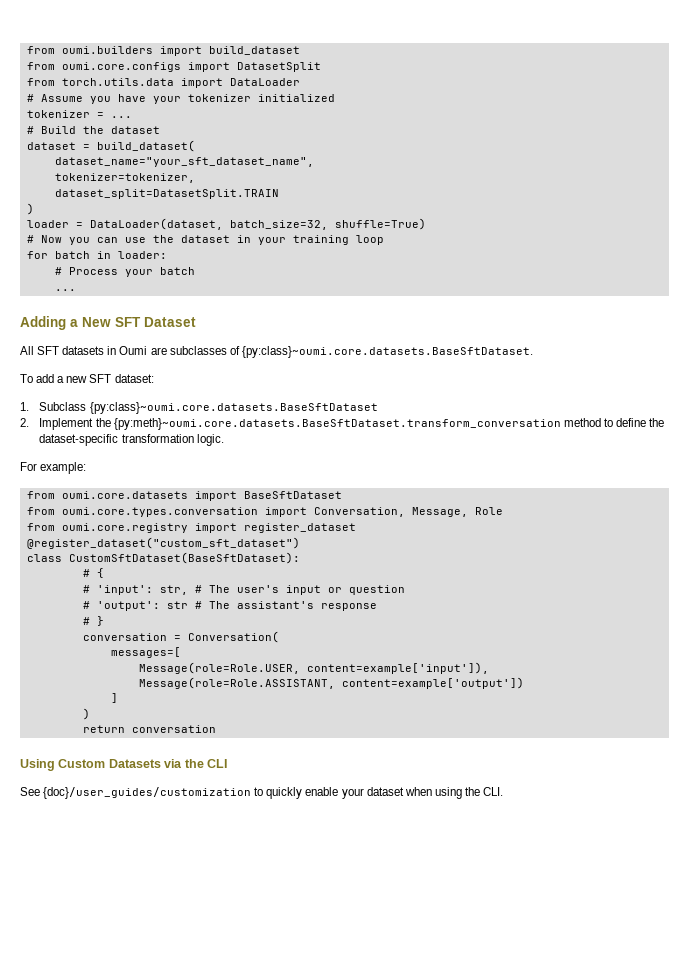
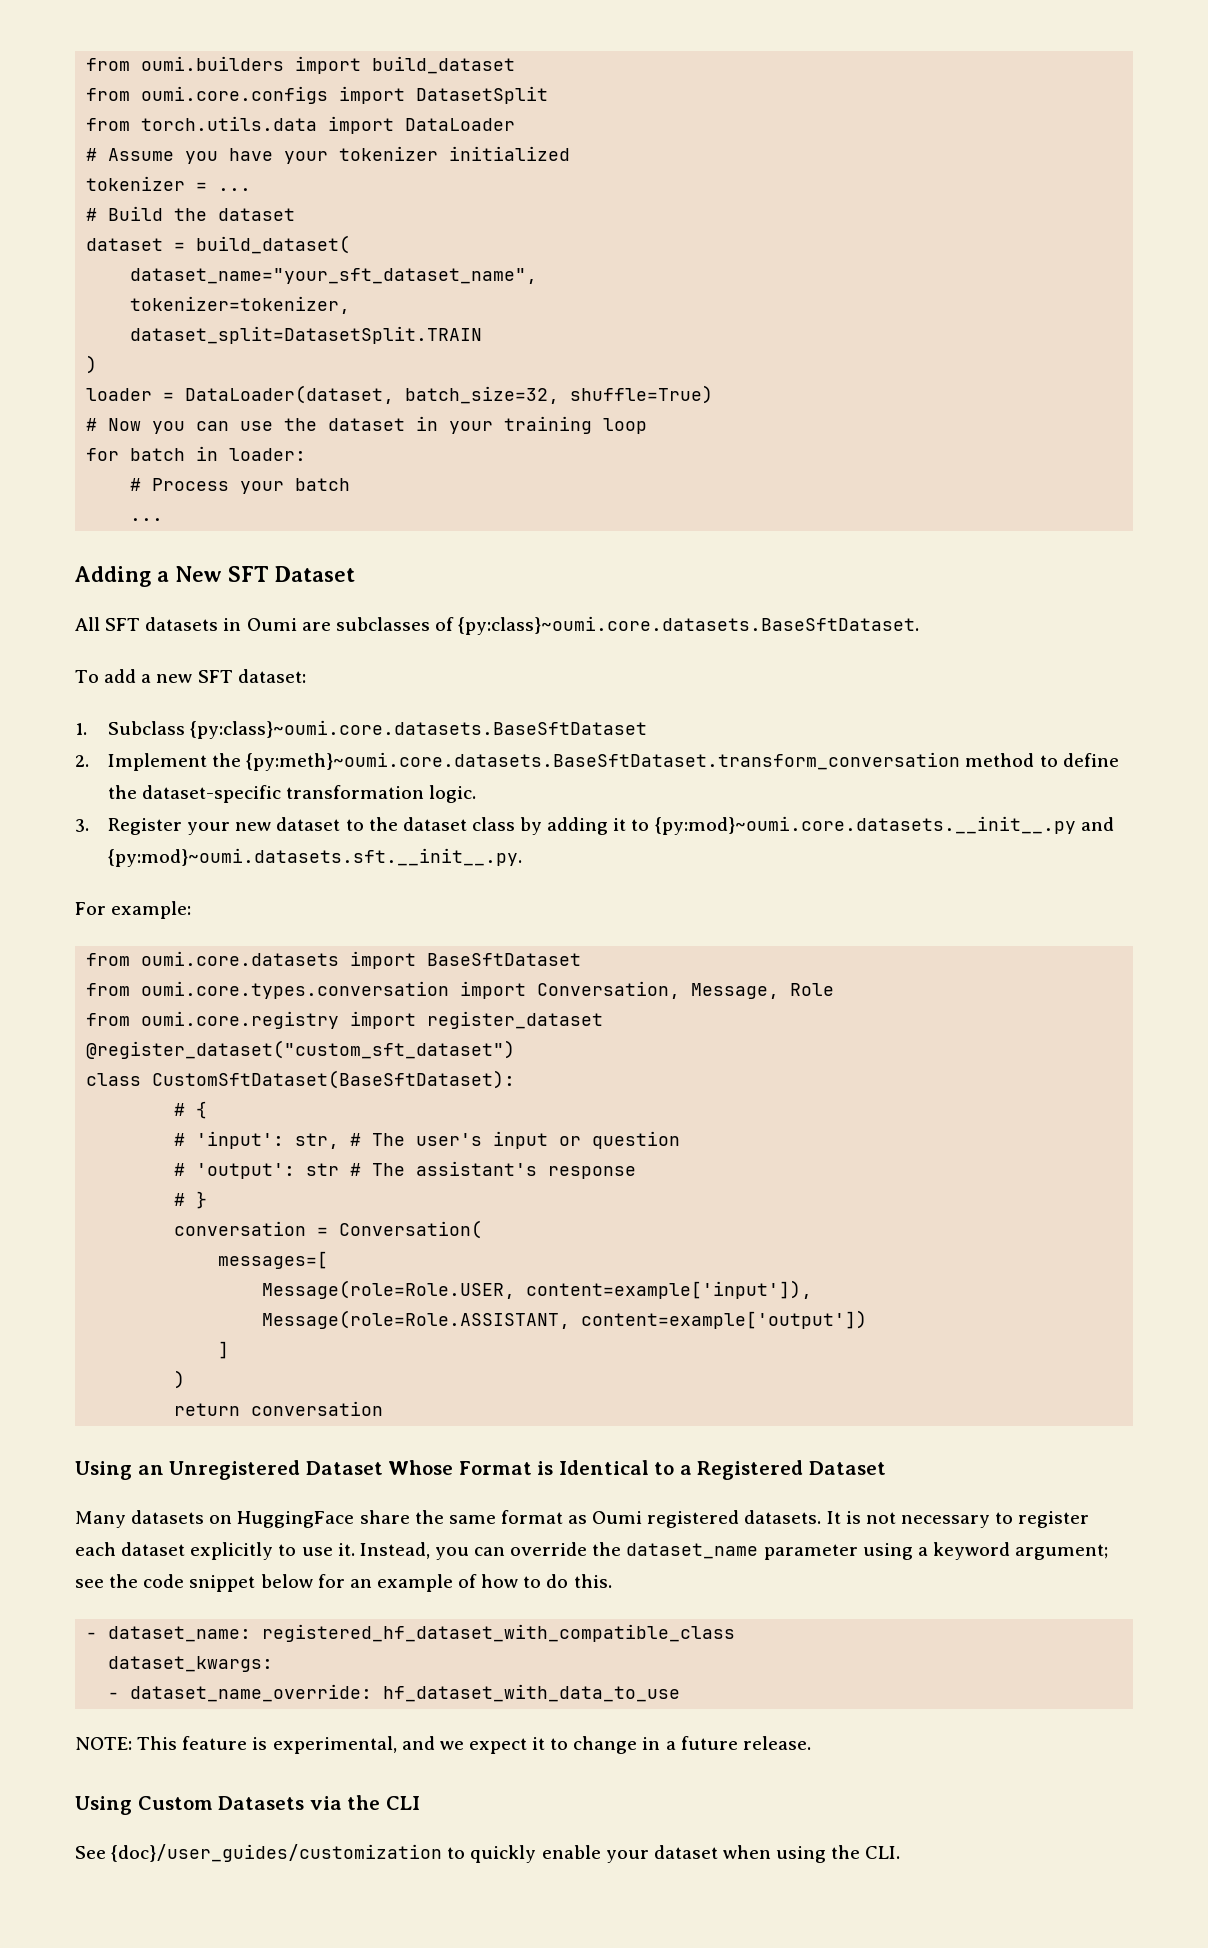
(224, 440) none -> [75,816,1114,835] [107,848,522,867] // 3. Register your new dataset to the dataset class by adding it to {py:mod}~oumi.core.datasets.__init__.py and {py:mod}~oumi.datasets.sft.__init__.py.
(216, 729) none -> [75,1460,886,1480] [75,1510,1090,1528] [75,1542,1109,1560] [75,1574,612,1592] [86,1624,736,1642] [108,1656,274,1672] [108,1684,681,1702] [75,1736,811,1754] // Using an Unregistered Dataset Whose Format is Identical to a Registered Dataset // Many datasets on HuggingFace share the same format as Oumi registered datasets. It is not necessary to register each dataset explicitly to use it. Instead, you can override the dataset_name parameter using a keyword argument; see the code snippet below for an example of how to do this. // - dataset_name: registered_hf_dataset_with_compatible_class // dataset_kwargs: // - dataset_name_override: hf_dataset_with_data_to_use // NOTE: This feature is experimental, and we expect it to change in a future release.

